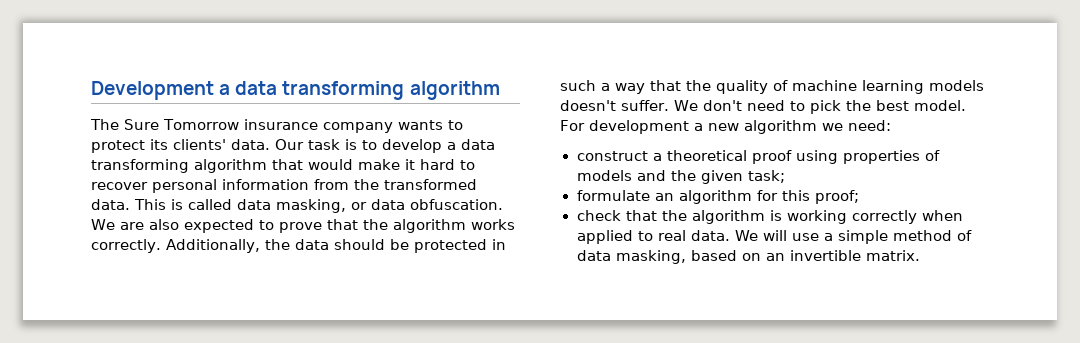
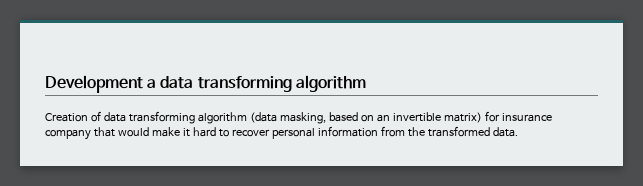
[90,119,463,133] [91,139,495,153] [91,159,267,173] The Sure Tomorrow insurance company wants to protect its clients' data. Our task is to develop a data transforming algorithm -> [45,111,552,124] [45,129,91,140] Creation of data transforming algorithm (data masking, based on an invertible matrix) for insurance company
[134,199,503,213] [91,219,515,233] [91,239,506,253] [560,80,984,94] [560,100,966,114] [560,120,891,134] [576,150,940,164] [576,170,785,184] [576,190,859,204] [576,210,963,224] [576,230,973,244] [576,250,920,264] This is called data masking, or data obfuscation. We are also expected to prove that the algorithm works correctly. Additionally, the data should be protected in such a way that the quality of machine learning models doesn't suffer. We don't need to pick the best model. For development a new algorithm we need: // construct a theoretical proof using properties of models and the given task; // formulate an algorithm for this proof; // check that the algorithm is working correctly when applied to real data. We will use a simple method of data masking, based on an invertible matrix. -> (518, 132) none

